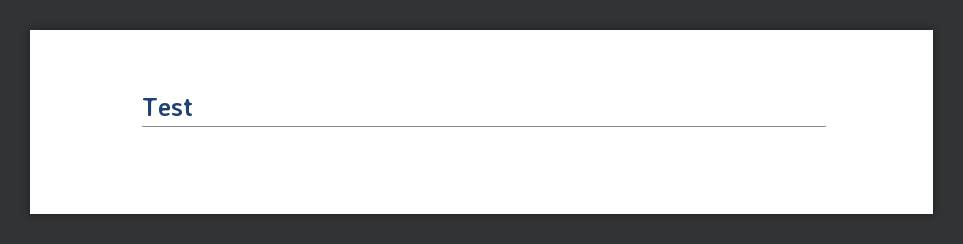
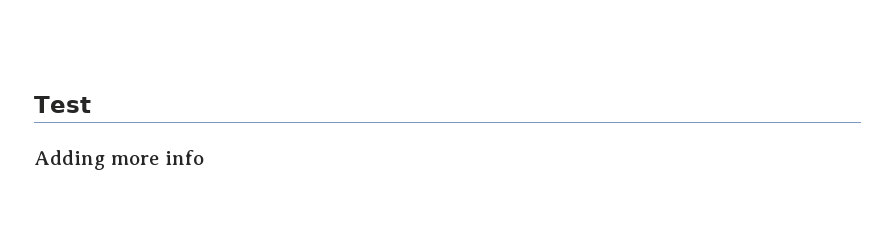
(193, 107) none -> [34,150,205,170] // Adding more info

